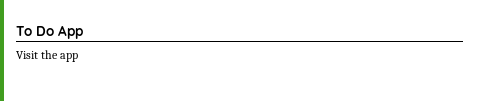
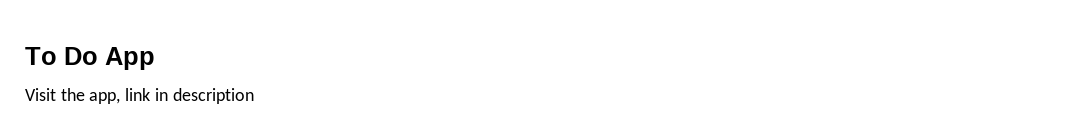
[60,53,79,62] app -> [89,88,254,104] app, link in description

